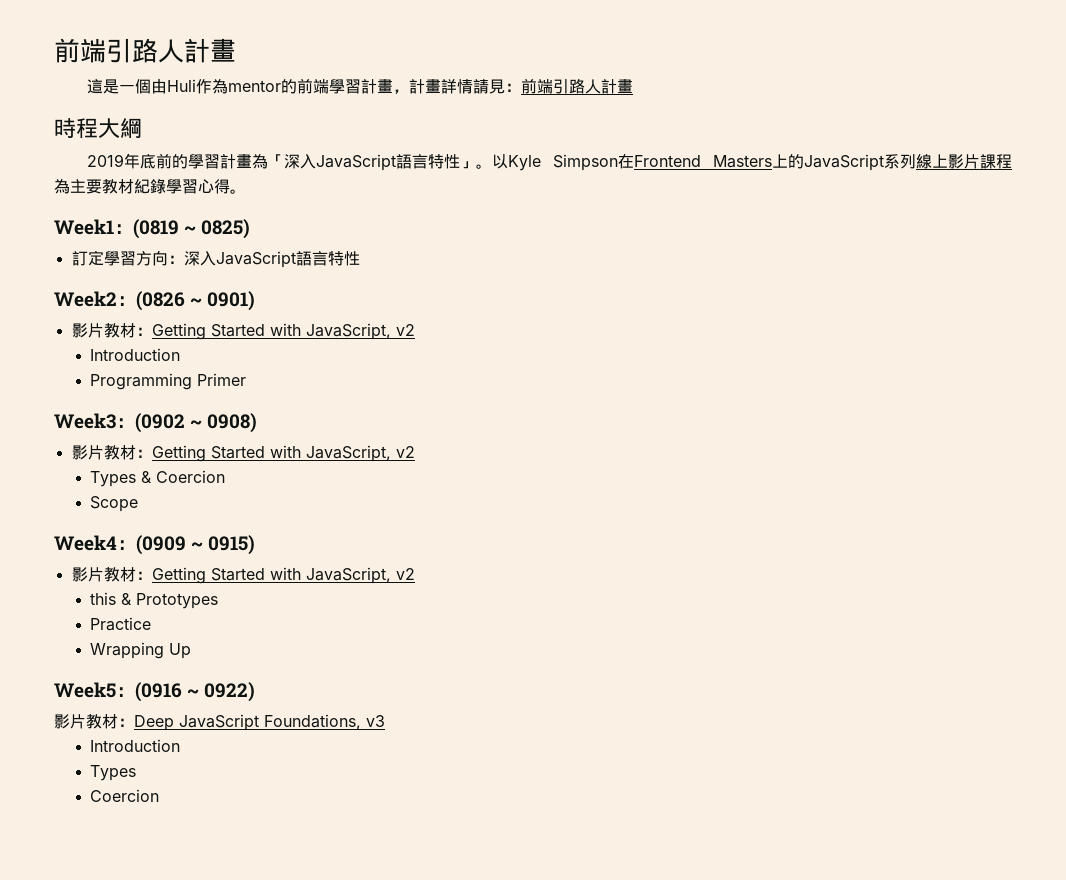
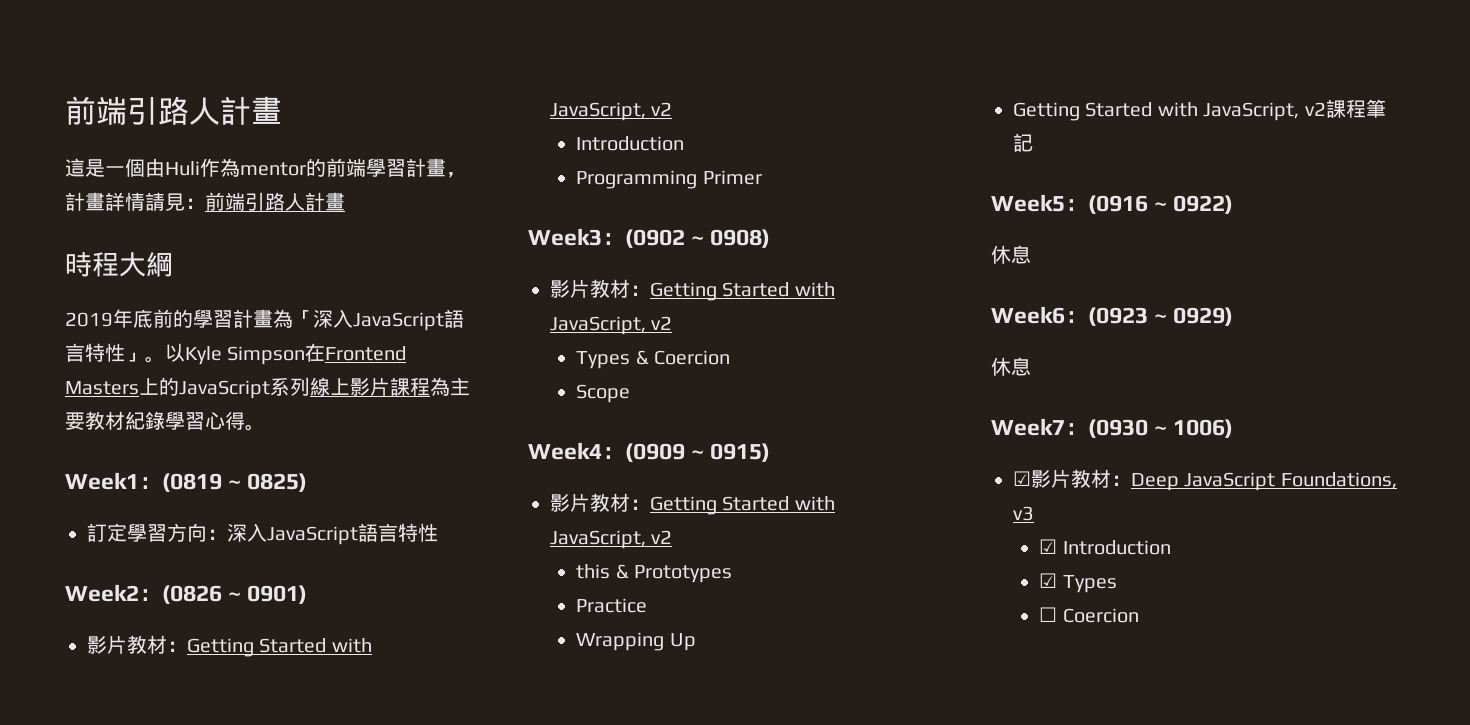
(192, 651) none -> [1013,99,1386,121] [1013,133,1033,152] // Getting Started with JavaScript, v2課程筆記
(256, 692) none -> [991,245,1031,264] [991,306,1234,326] [991,357,1031,376] [991,418,1234,438] [1013,471,1031,486] 休息 // Week6：(0923 ~ 0929) // 休息 // Week7：(0930 ~ 1006) // ☑
[90,739,181,752] Introduction // -> [1039,539,1171,555] [1039,573,1058,588] ☑ Introduction // ☑
(137, 773) none -> [1039,607,1058,622] ☐

